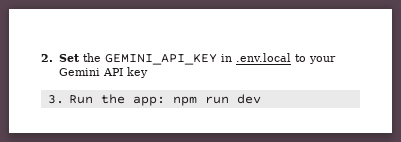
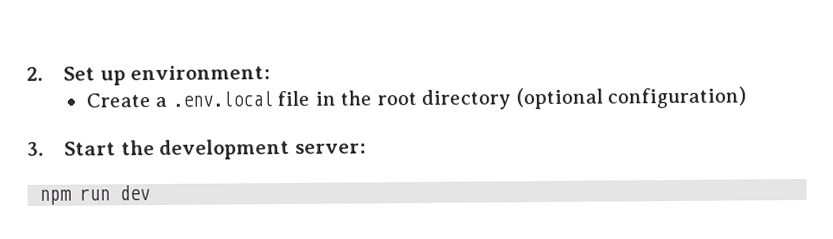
[82,53,337,65] [58,67,148,78] [47,94,166,106] the GEMINI_API_KEY in .env.local to your Gemini API key // 3. Run the app: -> [99,65,271,86] [85,86,747,110] [27,138,366,160] up environment: // Create a .env.local file in the root directory (optional configuration) // 3. Start the development server: //

